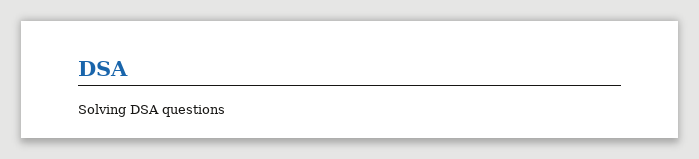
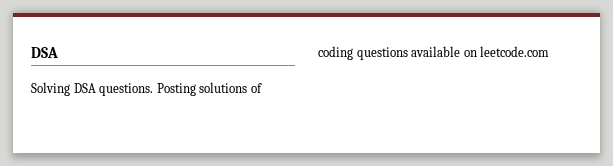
[162,105,225,117] questions -> [99,82,262,96] [318,46,550,60] questions. Posting solutions of coding questions available on leetcode.com

